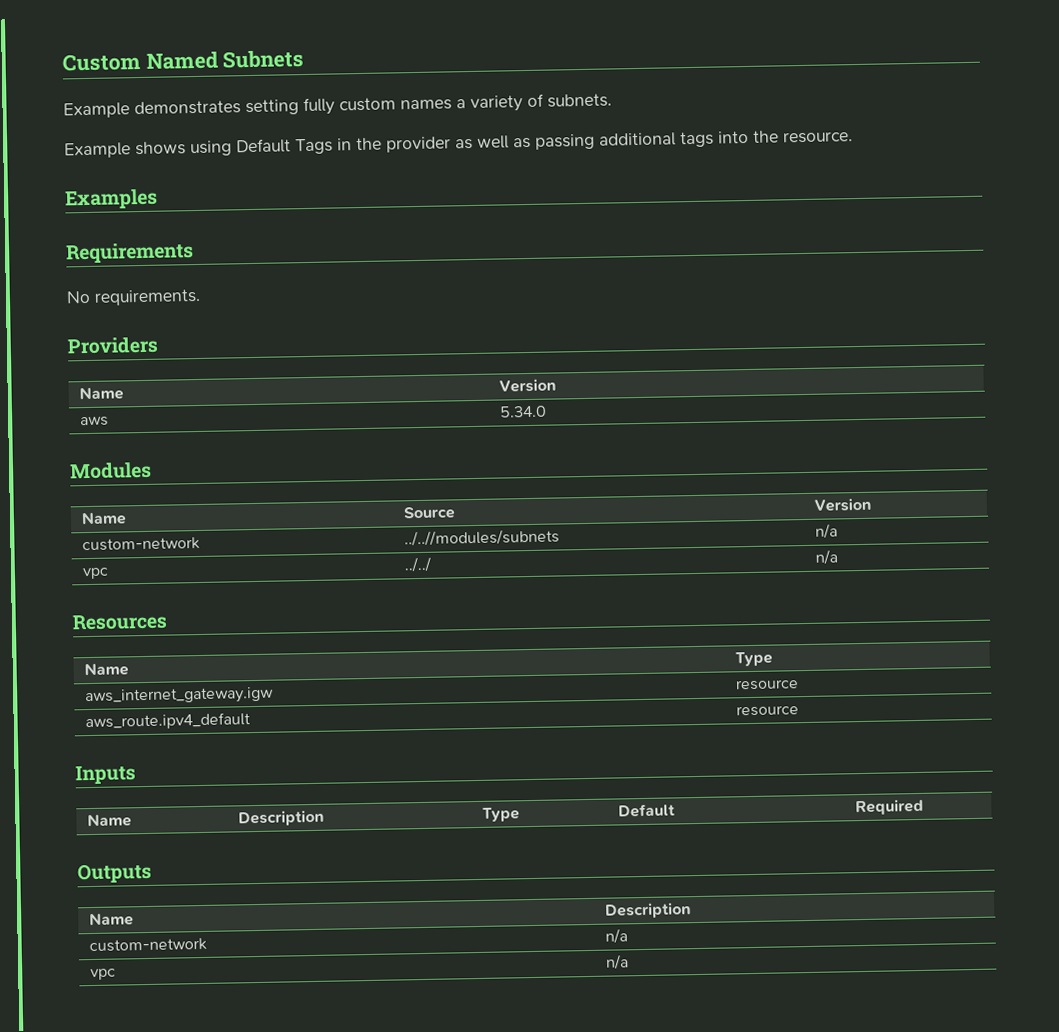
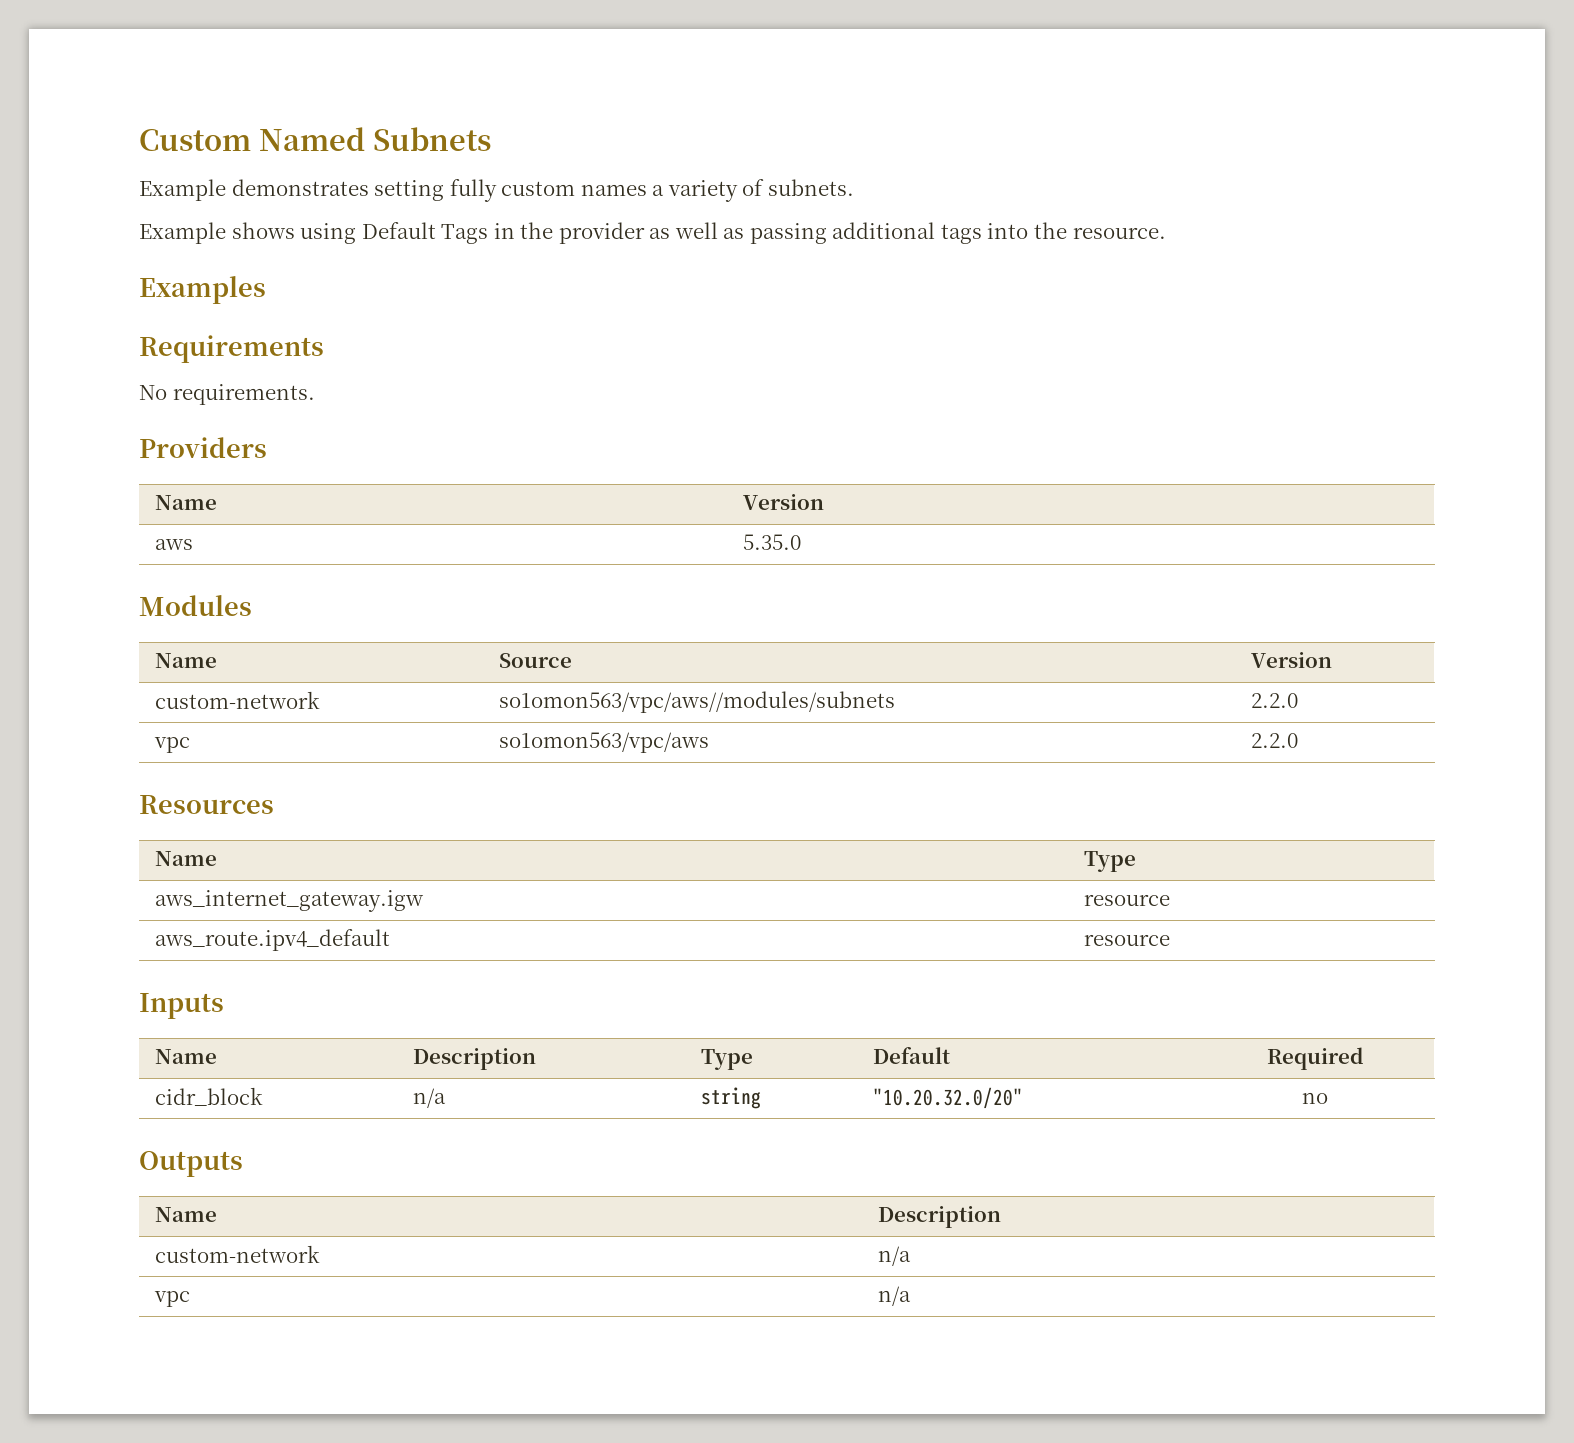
[500,405,548,418] 5.34.0 -> [742,534,801,550] 5.35.0
[404,528,561,547] [815,523,839,539] [82,567,110,580] [404,556,432,573] [815,549,839,565] ../..//modules/subnets | n/a // vpc | ../../ | n/a -> [498,691,895,713] [1250,693,1298,708] [153,737,190,753] [498,732,709,753] [1250,733,1298,748] so1omon563/vpc/aws//modules/subnets | 2.2.0 // vpc | so1omon563/vpc/aws | 2.2.0
(924, 807) none -> [154,1087,263,1106] [412,1088,446,1108] [700,1087,761,1109] [872,1087,1023,1109] [1302,1092,1328,1104] // cidr_block | n/a | string | "10.20.32.0/20" | no

